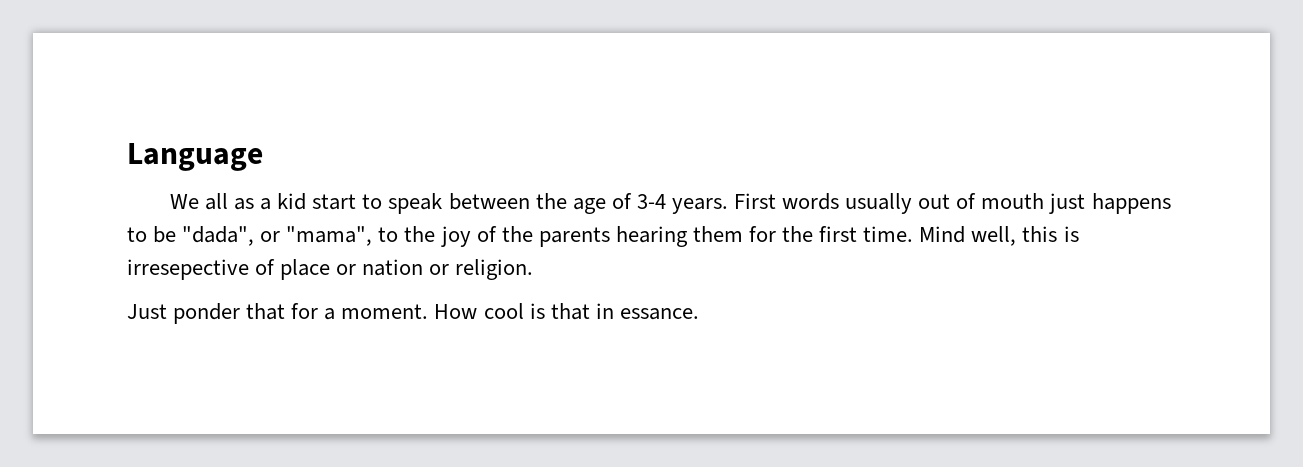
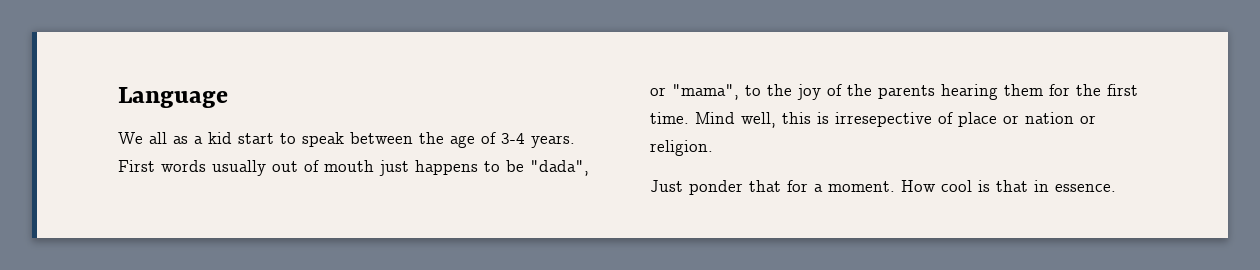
[619,308,699,320] essance. -> [1055,184,1116,192] essence.

